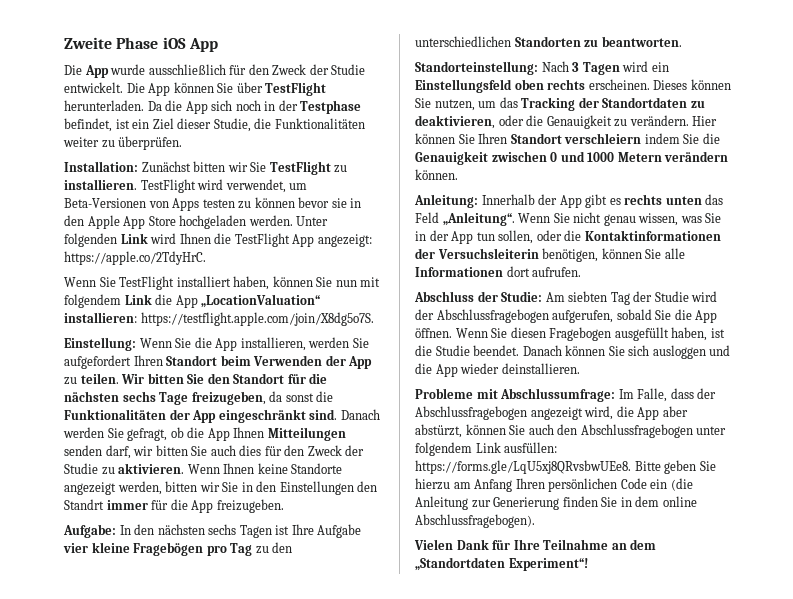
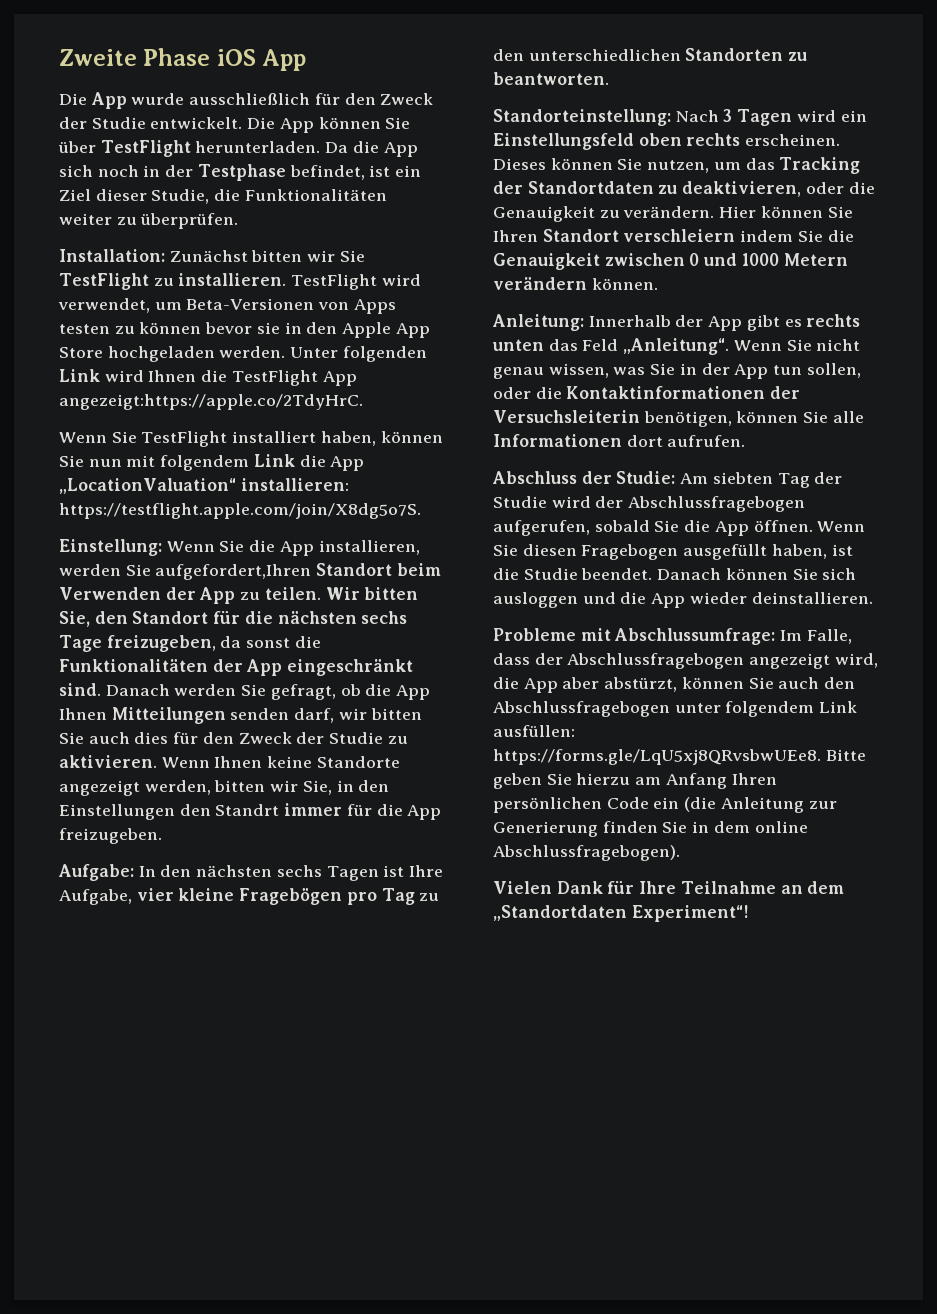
[317,234,372,247] [64,251,206,265] angezeigt: https://apple.co/2TdyHrC. -> [59,394,363,410] angezeigt:https://apple.co/2TdyHrC.
[64,355,163,369] aufgefordert Ihren -> [155,564,312,580] aufgefordert,Ihren
[187,374,205,384] Sie -> [59,611,90,627] Sie,
[222,482,239,492] Sie -> [302,780,332,795] Sie,
[317,524,362,538] Aufgabe -> [59,889,132,905] Aufgabe,

